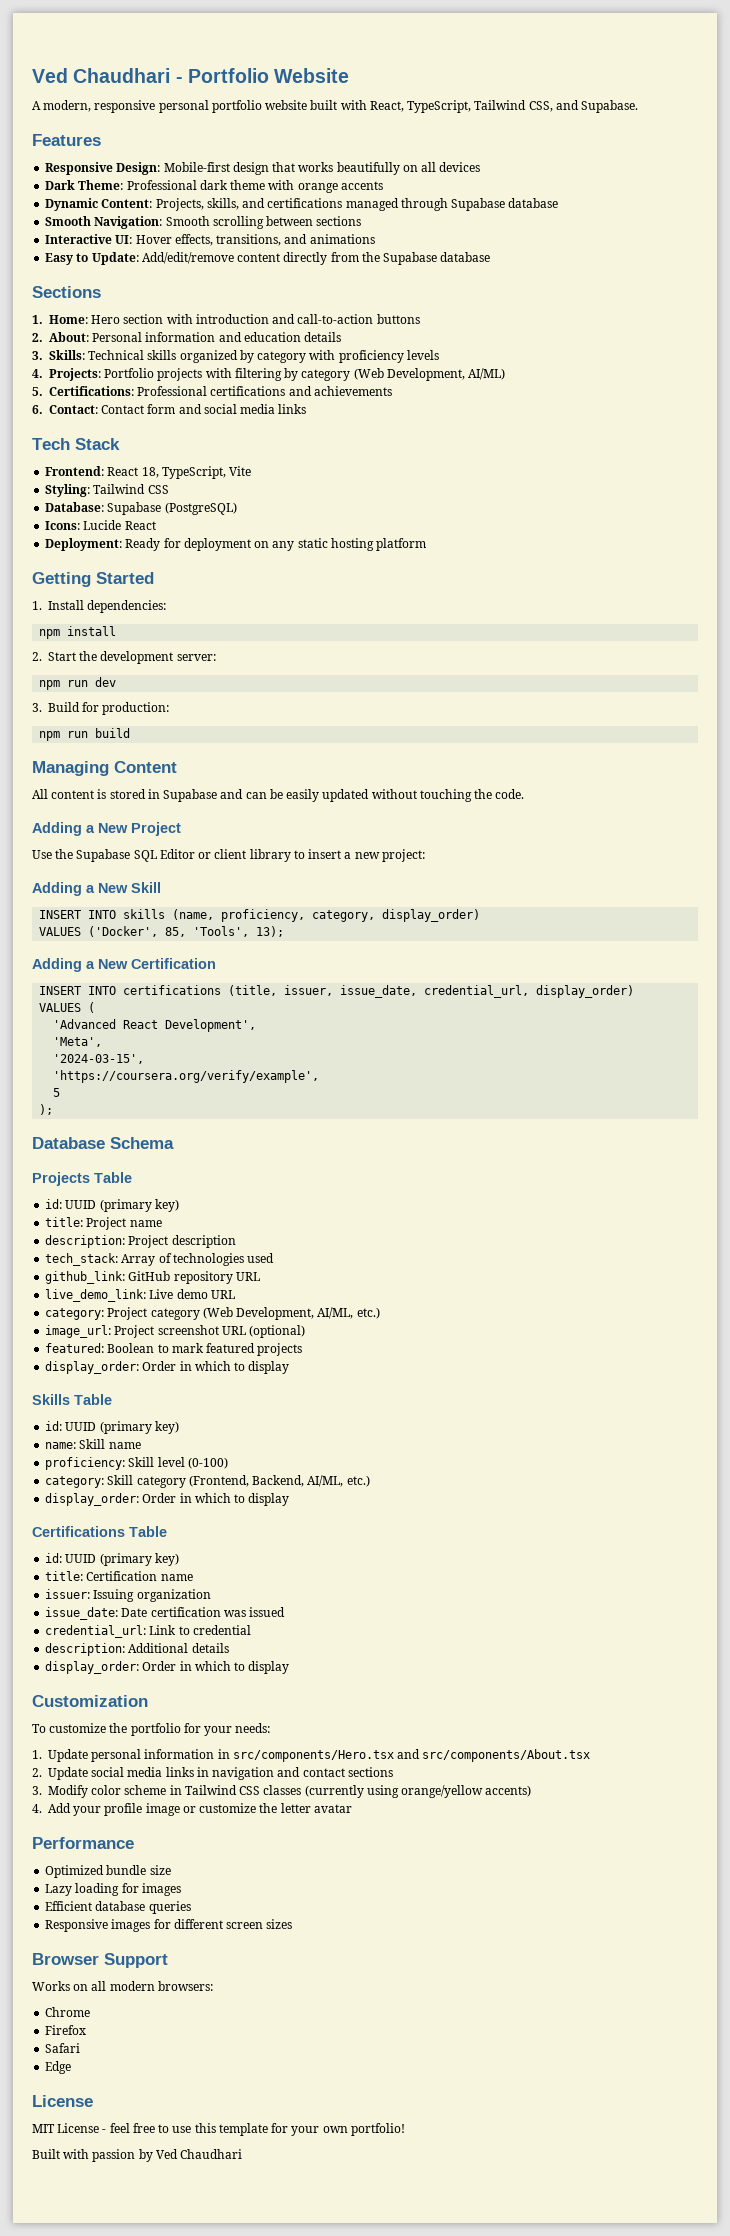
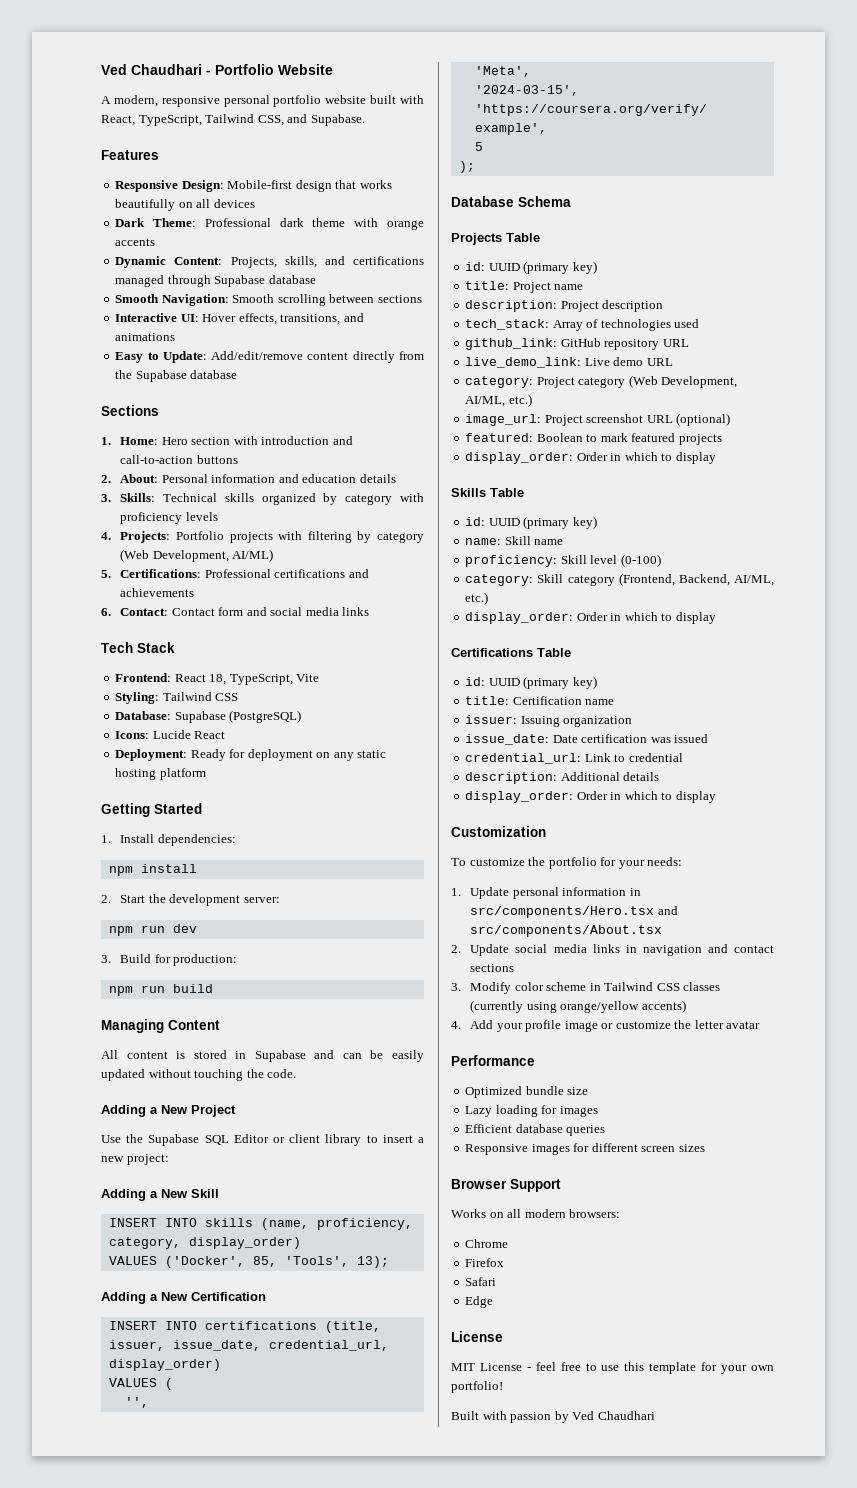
[53,1019,257,1032] 'Advanced React Development', -> [124,1397,149,1408] '',

